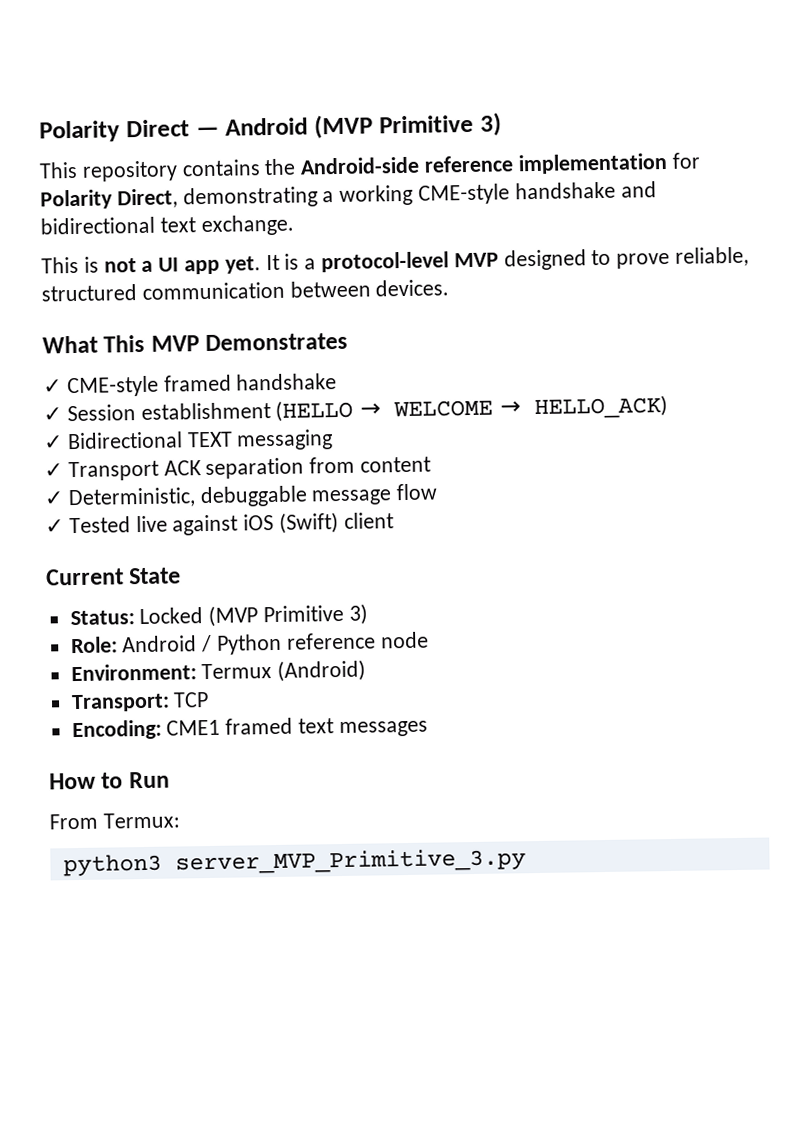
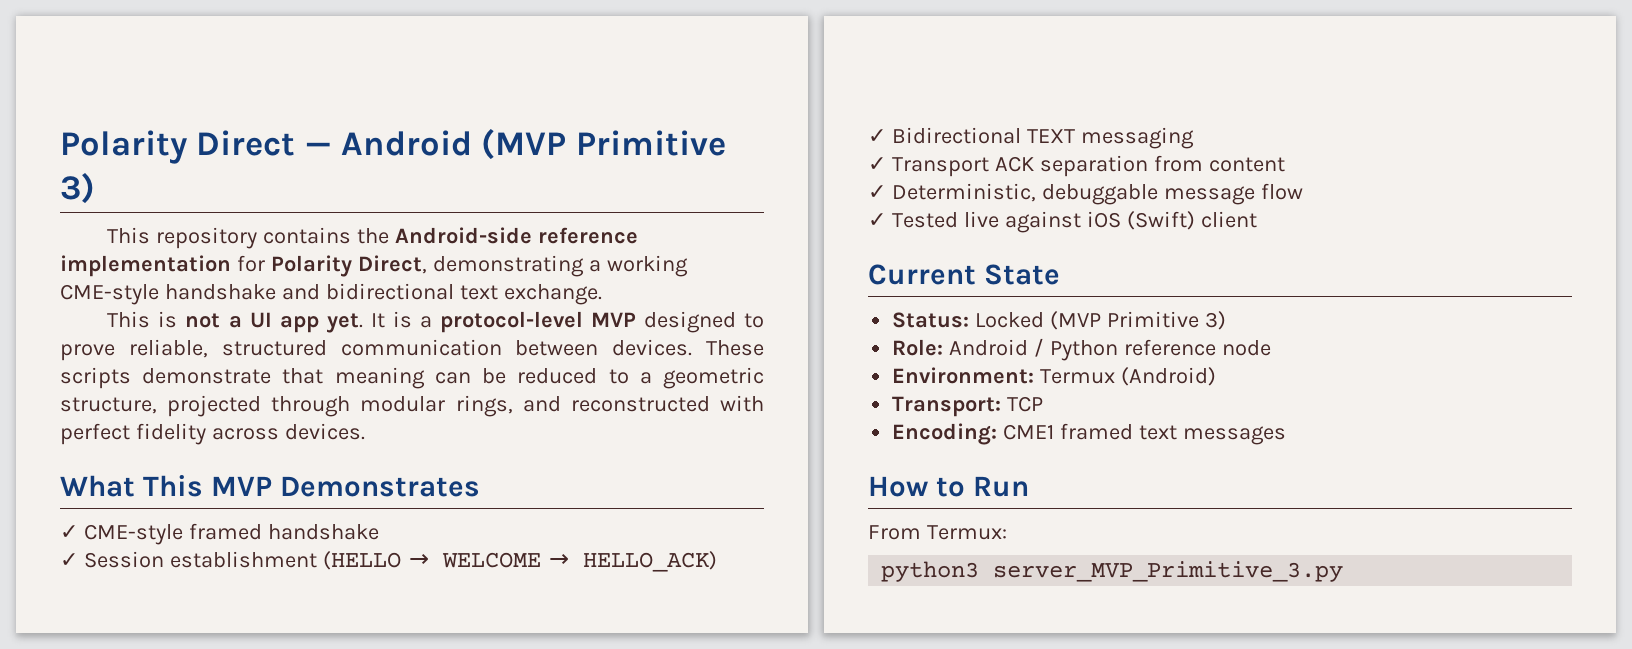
(450, 288) none -> [706,340,764,356] [60,367,764,389] [60,395,765,417] [60,423,365,445] These scripts demonstrate that meaning can be reduced to a geometric structure, projected through modular rings, and reconstructed with perfect fidelity across devices.

